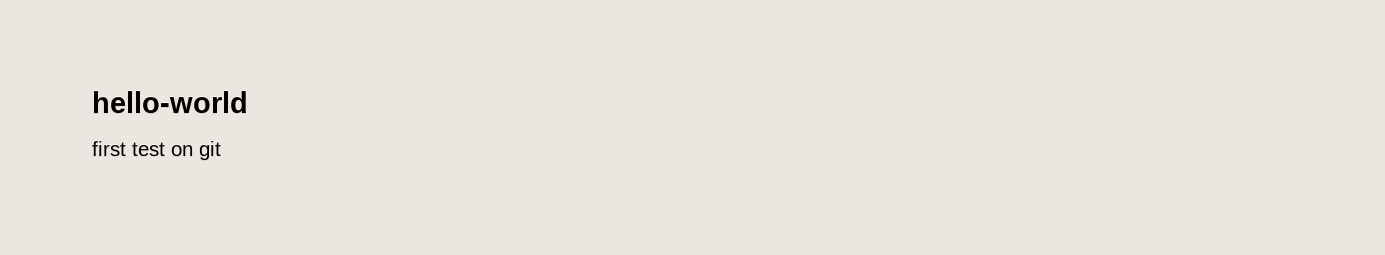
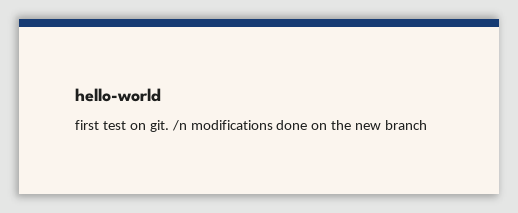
[199,141,222,161] git -> [149,120,428,132] git. /n modifications done on the new branch

